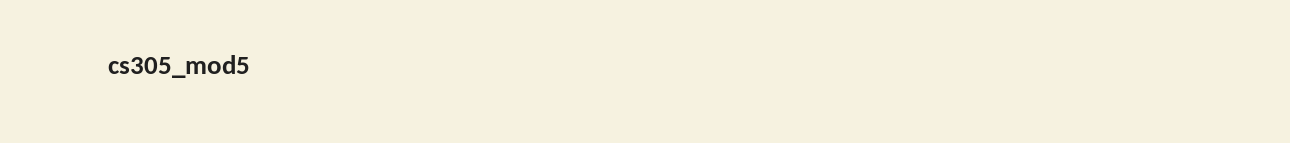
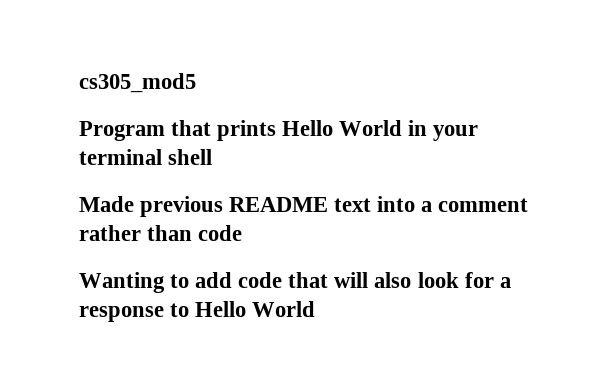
(250, 66) none -> [79,120,479,141] [79,149,213,165] [79,196,529,217] [79,225,243,241] [79,272,511,293] [79,301,316,322] // Program that prints Hello World in your terminal shell // Made previous README text into a comment rather than code // Wanting to add code that will also look for a response to Hello World

